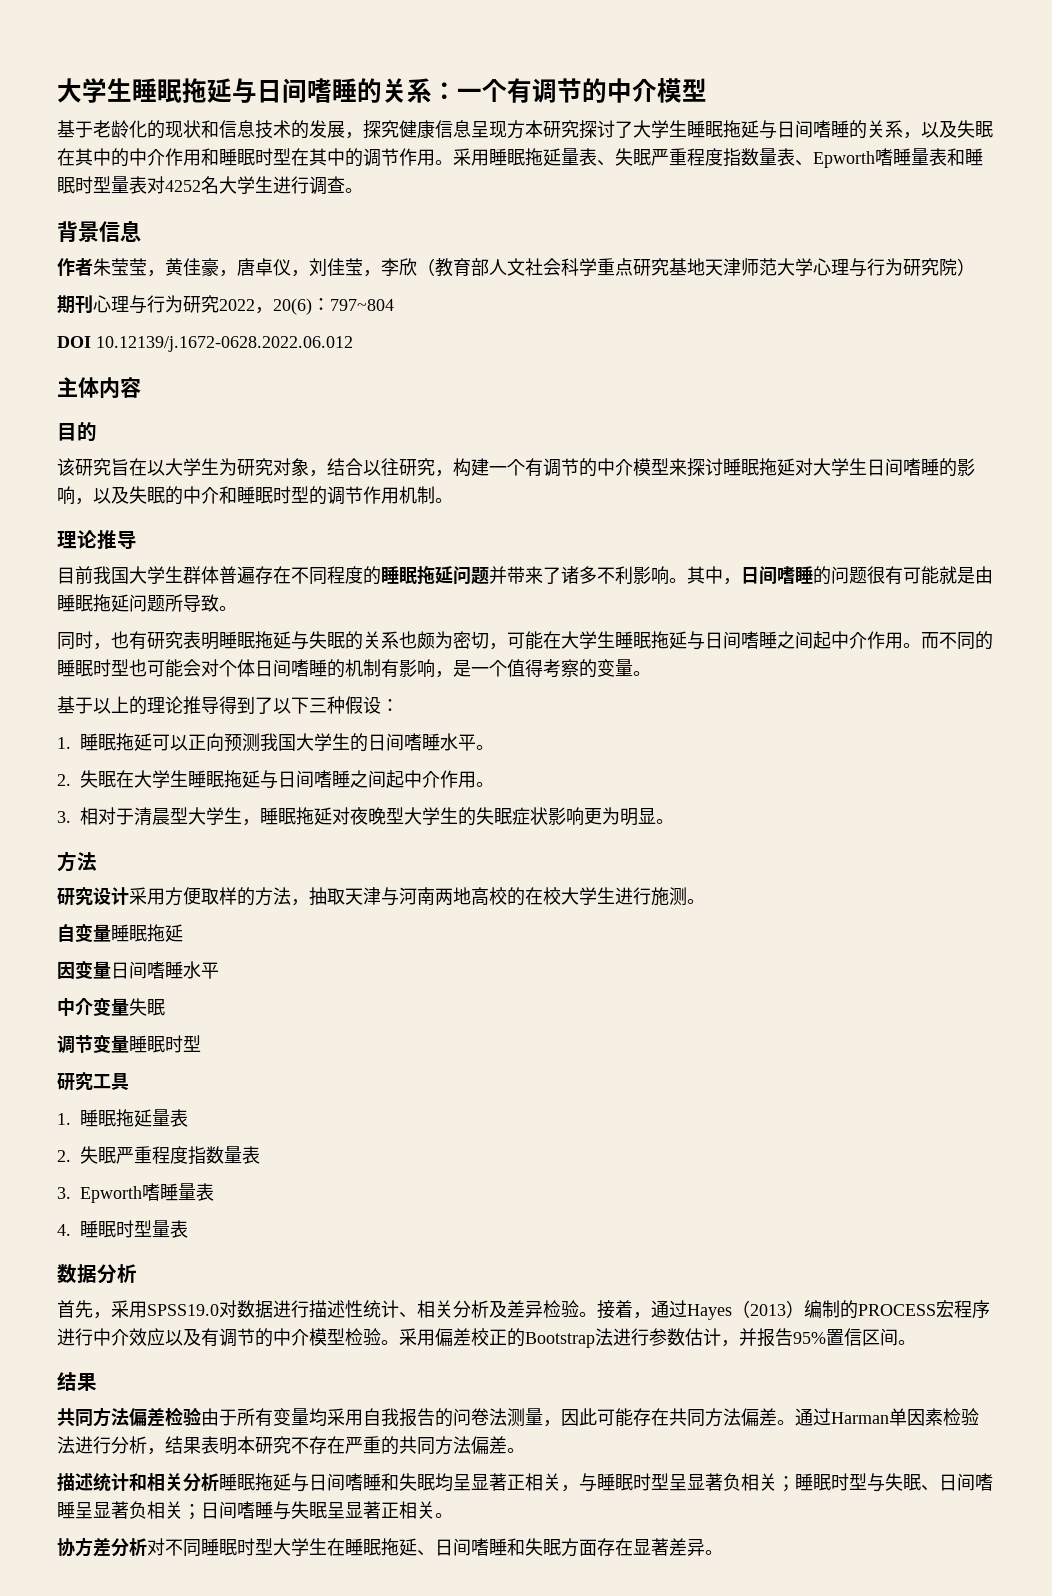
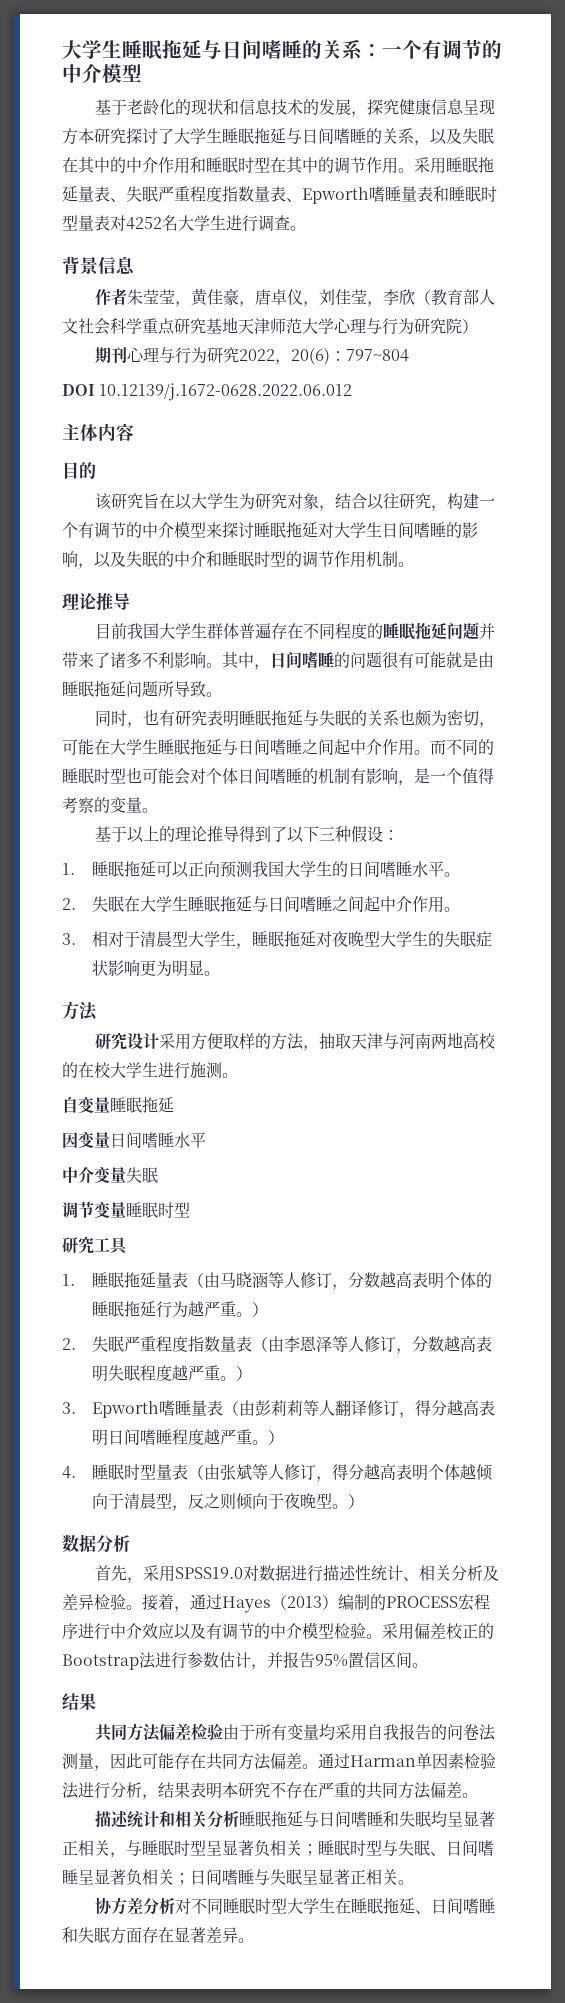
(188, 1118) none -> [187,1271,492,1290] [91,1301,268,1318] （由马晓涵等人修订，分数越高表明个体的睡眠拖延行为越严重。）
[57,1183,214,1203] [57,1220,188,1238] // 3. Epworth嗜睡量表 // 4.睡眠时型量表 -> [251,1335,492,1354] [91,1365,252,1382] [62,1399,495,1418] [91,1429,284,1446] [62,1463,493,1482] [91,1493,364,1511] （由李恩泽等人修订，分数越高表明失眠程度越严重。） // 3. Epworth嗜睡量表（由彭莉莉等人翻译修订，得分越高表明日间嗜睡程度越严重。） // 4.睡眠时型量表（由张斌等人修订，得分越高表明个体越倾向于清晨型，反之则倾向于夜晚型。）

